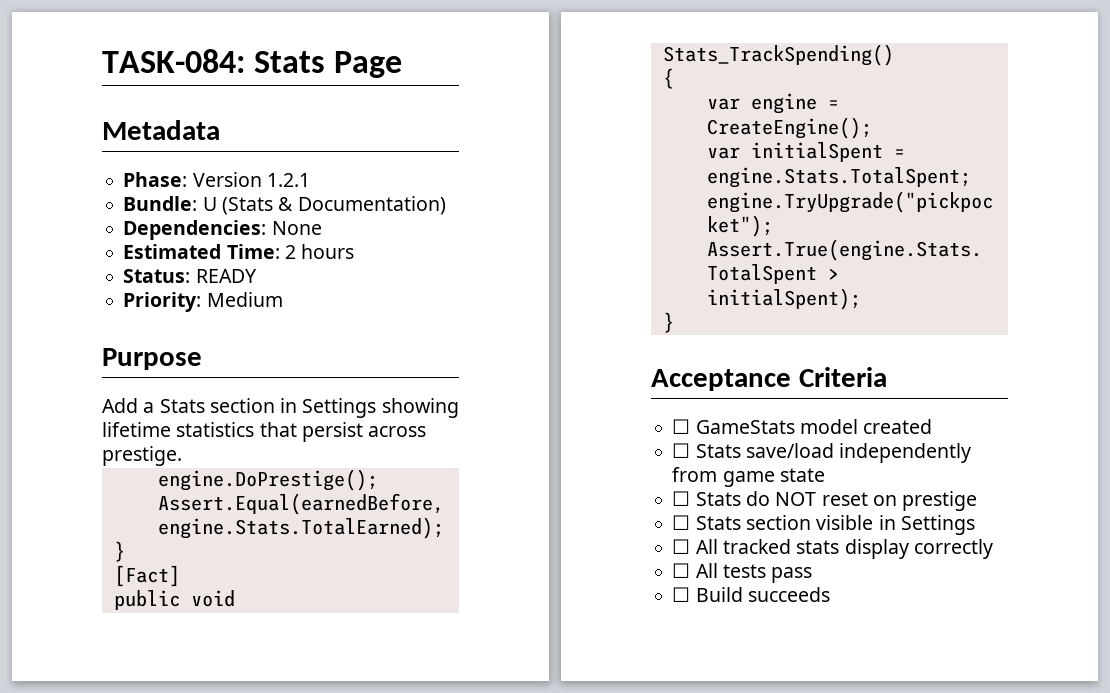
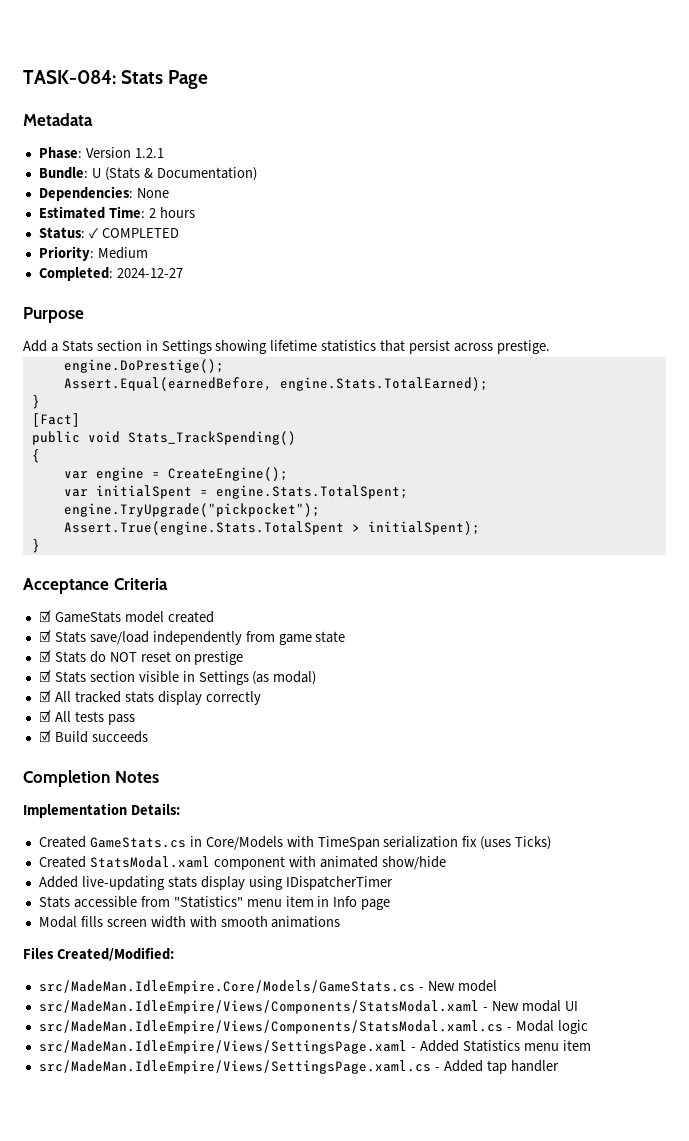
[195,269,257,283] READY -> [88,228,179,239] ✓ COMPLETED
(283, 299) none -> [38,267,183,281] // Completed: 2024-12-27
[672,419,691,434] ☐ -> [38,610,51,622] ☑
[672,443,691,458] ☐ -> [38,630,51,642] ☑
[672,491,691,506] ☐ -> [38,650,51,662] ☑
[672,515,691,530] ☐ -> [38,670,51,682] ☑
[672,539,691,554] // ☐ -> [252,671,317,685] [38,690,51,702] (as modal) // ☑
[672,563,691,578] ☐ -> [38,710,51,722] ☑
[672,587,691,602] ☐ -> [38,730,51,742] ☑
(830, 594) none -> [23,770,159,787] [23,803,180,818] [38,836,552,850] [38,856,446,870] [38,876,393,890] [38,896,391,910] [38,916,341,928] [23,947,174,961] [38,980,497,994] [38,1000,578,1014] [38,1020,588,1034] [38,1040,591,1054] [38,1060,559,1074] // Completion Notes // Implementation Details: // Created GameStats.cs in Core/Models with TimeSpan serialization fix (uses Ticks) // Created StatsModal.xaml component with animated show/hide // Added live-updating stats display using IDispatcherTimer // Stats accessible from "Statistics" menu item in Info page // Modal fills screen width with smooth animations // Files Created/Modified: // src/MadeMan.IdleEmpire.Core/Models/GameStats.cs - New model // src/MadeMan.IdleEmpire/Views/Components/StatsModal.xaml - New modal UI // src/MadeMan.IdleEmpire/Views/Components/StatsModal.xaml.cs - Modal logic // src/MadeMan.IdleEmpire/Views/SettingsPage.xaml - Added Statistics menu item // src/MadeMan.IdleEmpire/Views/SettingsPage.xaml.cs - Added tap handler

